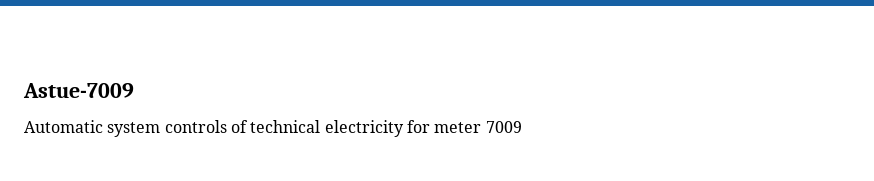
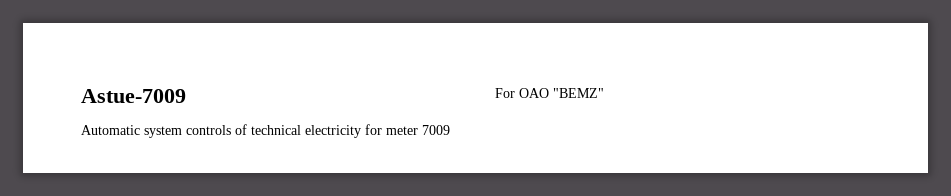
(522, 127) none -> [495,88,604,98] For OAO "BEMZ"

